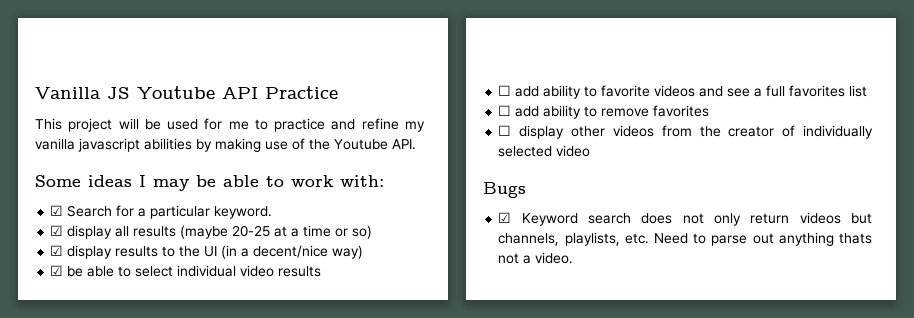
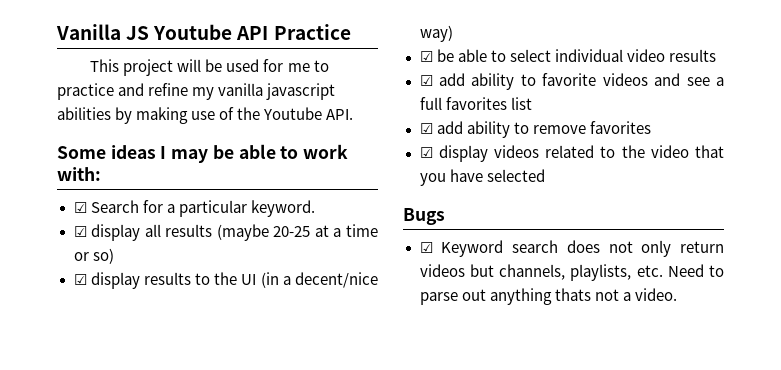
[498,85,512,96] ☐ -> [419,75,433,86] ☑
[498,105,512,116] ☐ -> [419,123,433,134] ☑
[498,125,873,139] ☐ display other videos from the creator of individually -> [419,145,724,162] [419,169,483,186] ☑ display videos related to the video that you have
[556,145,591,157] video -> (545, 175) none

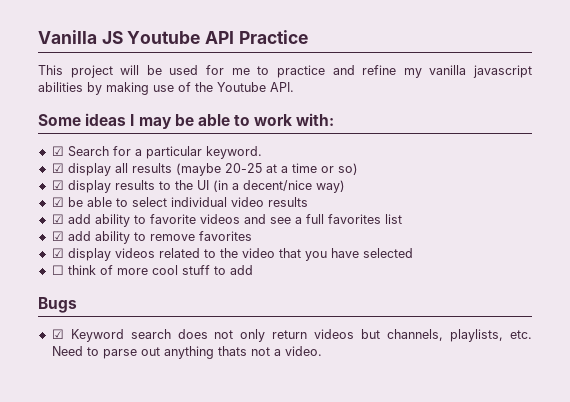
(545, 175) none -> [51,265,253,275] // ☐ think of more cool stuff to add

